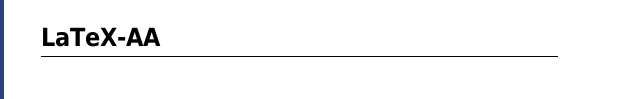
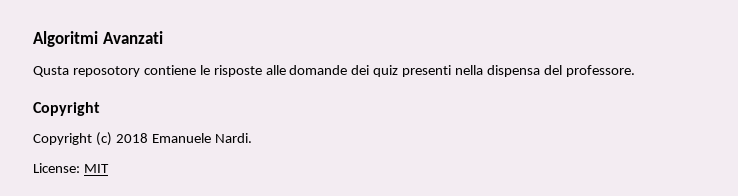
[41,27,161,47] LaTeX-AA -> [33,31,163,47] [33,65,635,77] [33,102,100,116] [33,132,252,146] [33,163,109,173] Algoritmi Avanzati // Qusta reposotory contiene le risposte alle domande dei quiz presenti nella dispensa del professore. // Copyright // Copyright (c) 2018 Emanuele Nardi. // License: MIT

